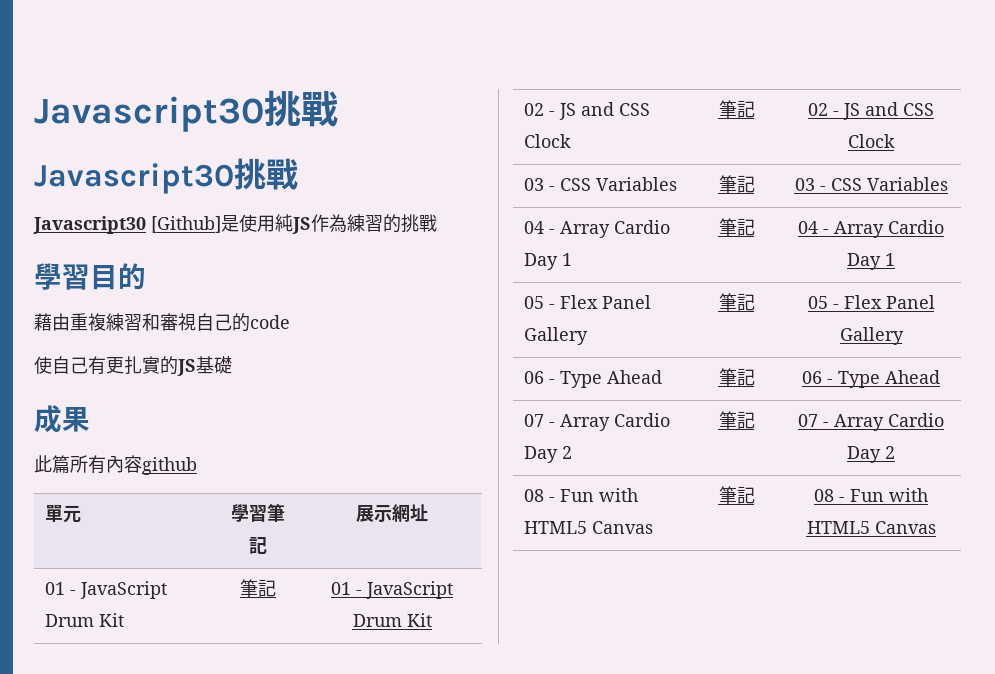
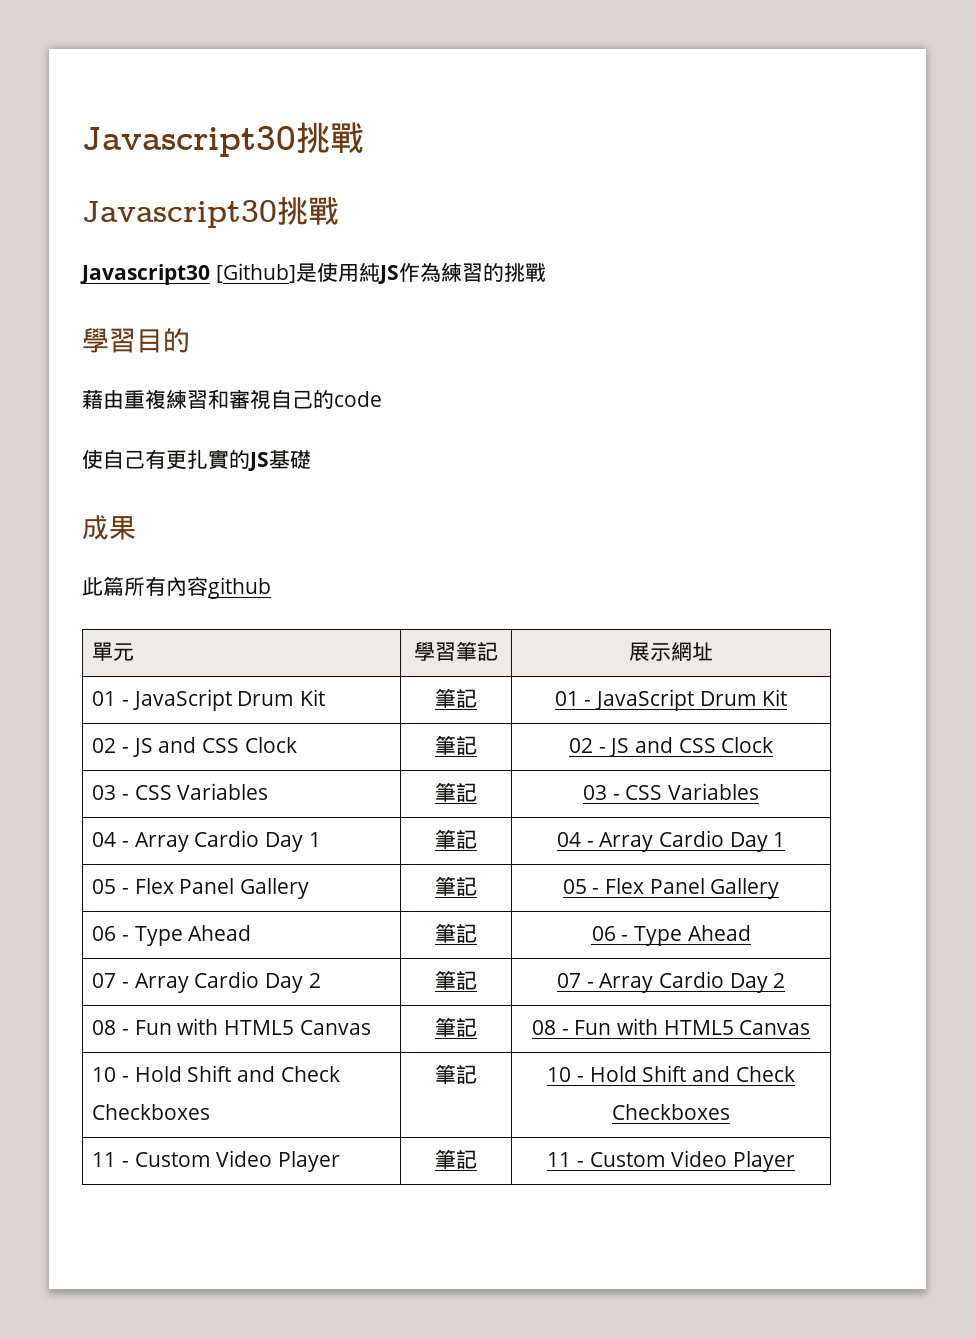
(936, 527) none -> [92,1065,340,1082] [92,1104,211,1120] [435,1064,477,1084] [547,1065,795,1082] [612,1104,730,1120] [92,1150,340,1172] [435,1149,477,1169] [547,1150,795,1172] // 10 - Hold Shift and Check Checkboxes | 筆記 | 10 - Hold Shift and Check Checkboxes // 11 - Custom Video Player | 筆記 | 11 - Custom Video Player

